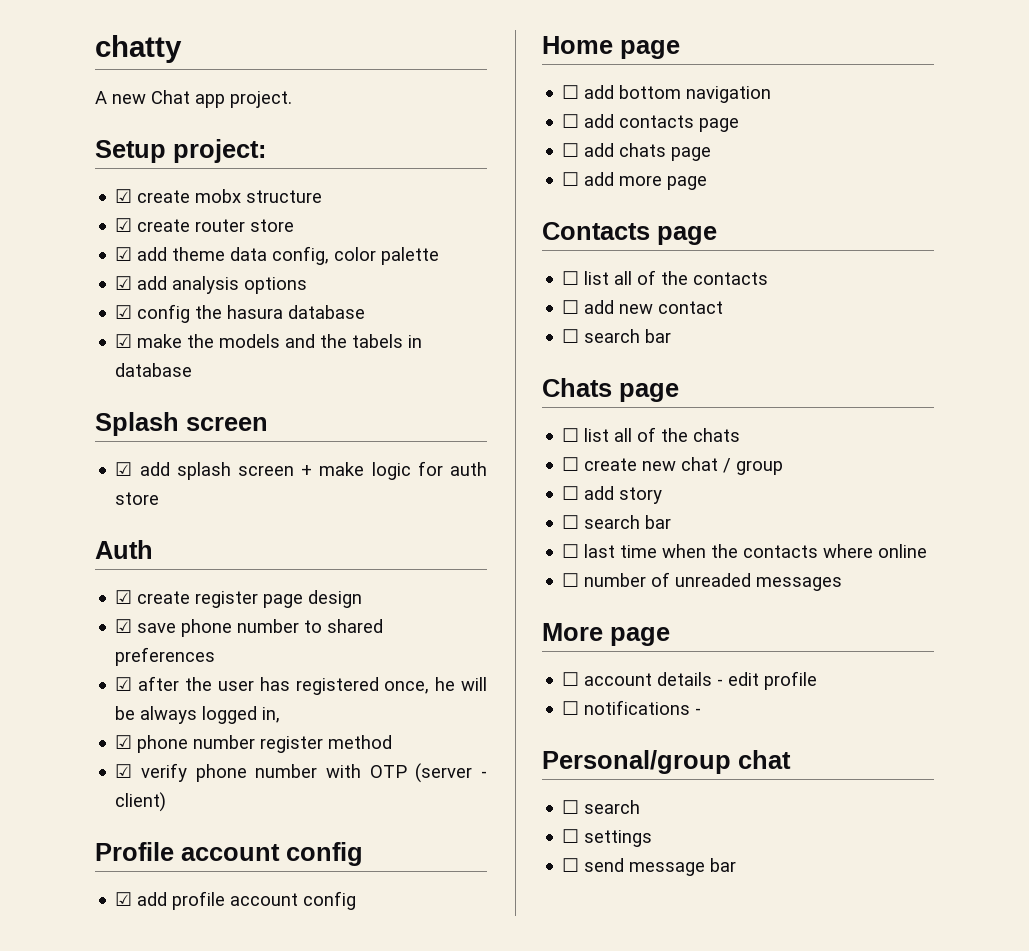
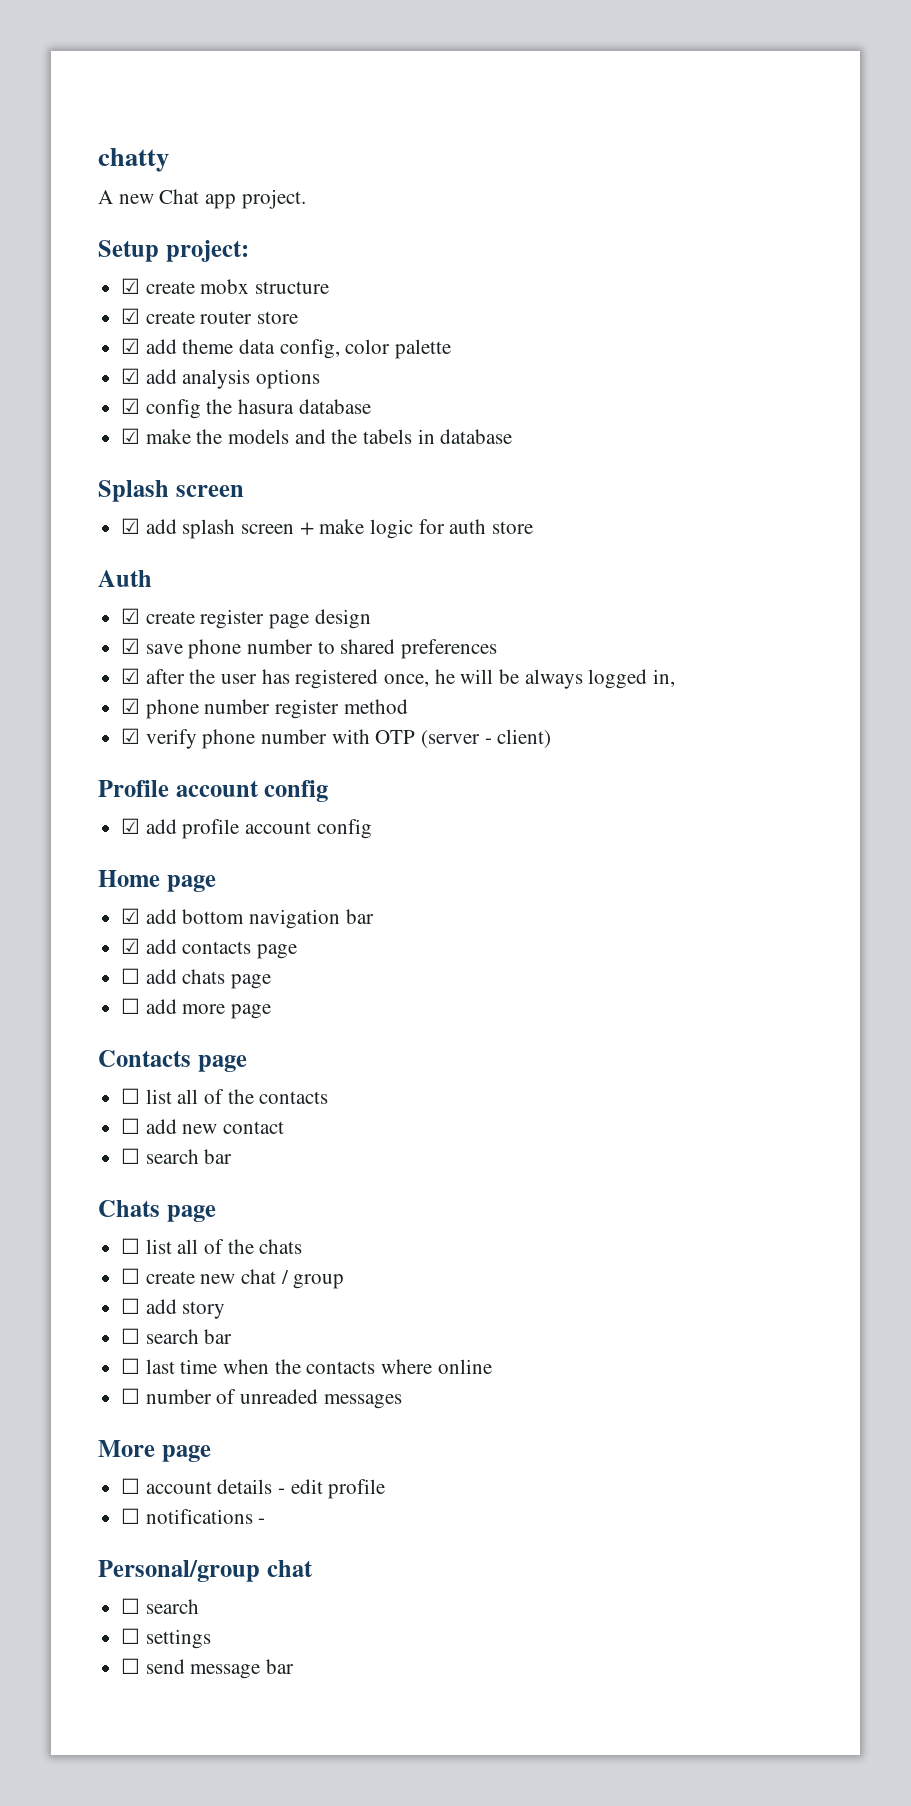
[562,85,580,99] ☐ -> [121,908,141,924] ☑
[562,114,580,128] // ☐ -> [345,909,374,924] [121,938,141,954] bar // ☑

